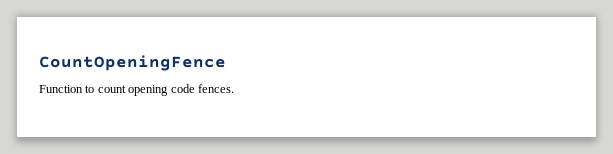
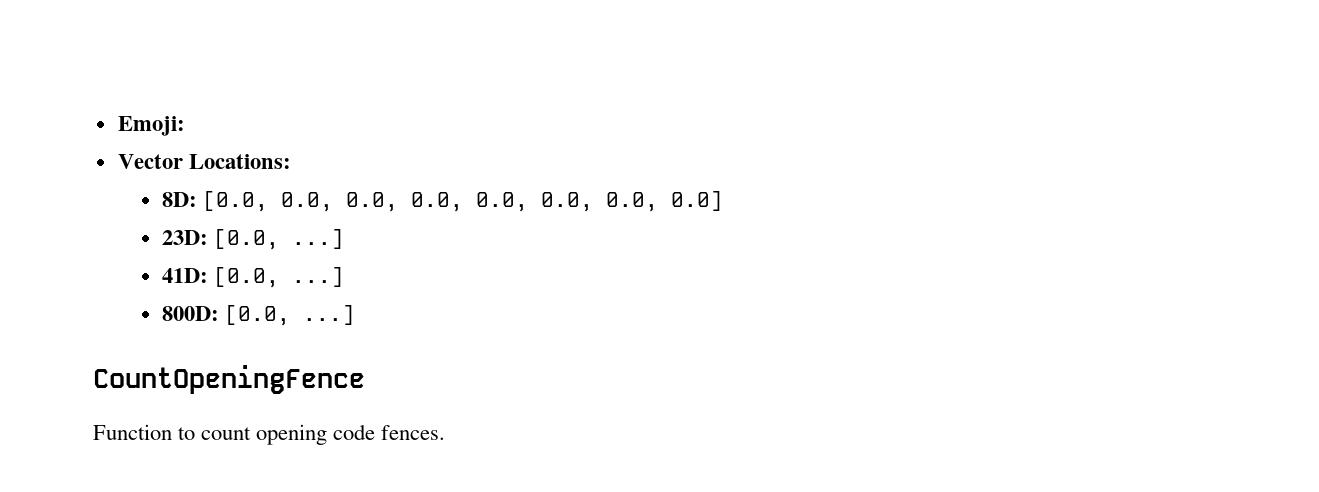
(39, 63) none -> [117,116,185,136] [117,154,291,169] [162,191,724,212] [162,229,345,250] [162,267,345,288] [162,305,356,326] Emoji: // Vector Locations: // 8D: [0.0, 0.0, 0.0, 0.0, 0.0, 0.0, 0.0, 0.0] // 23D: [0.0, ...] // 41D: [0.0, ...] // 800D: [0.0, ...] //

